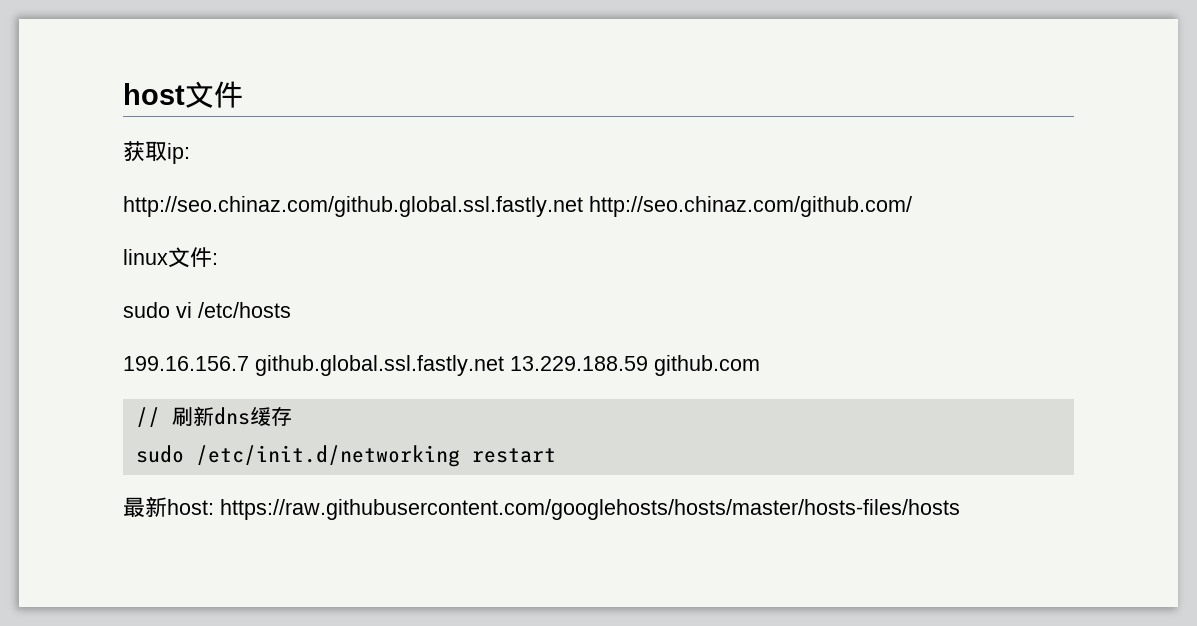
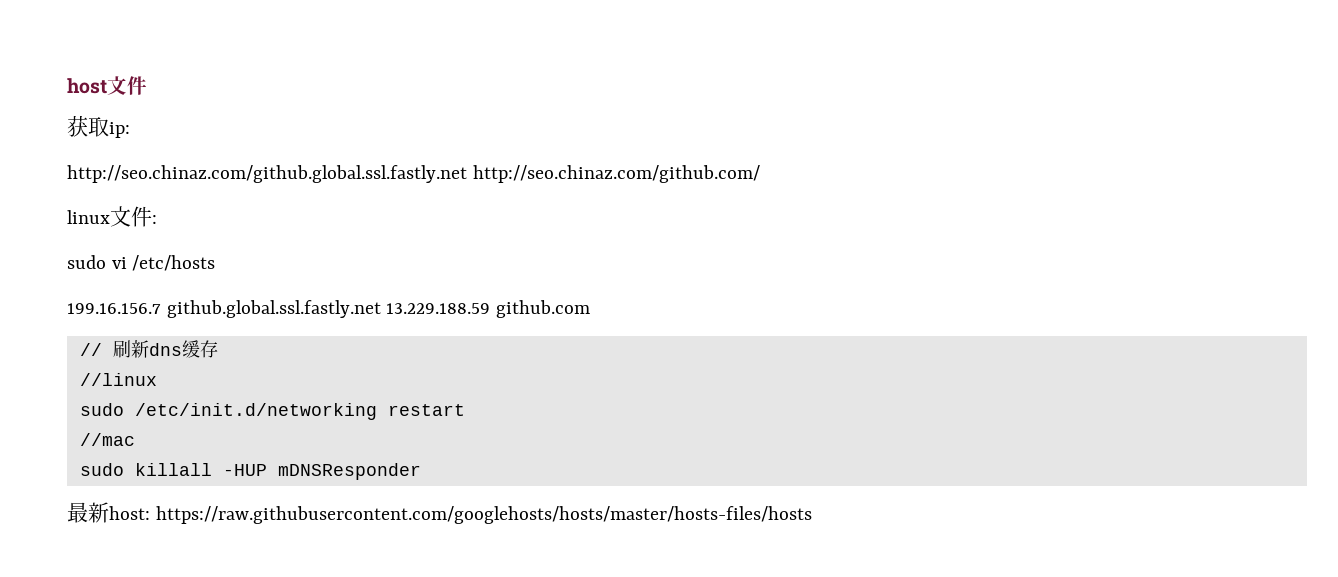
(292, 416) none -> [79,373,157,386] // //linux
(556, 455) none -> [79,433,135,446] [79,463,421,480] // //mac // sudo killall -HUP mDNSResponder

